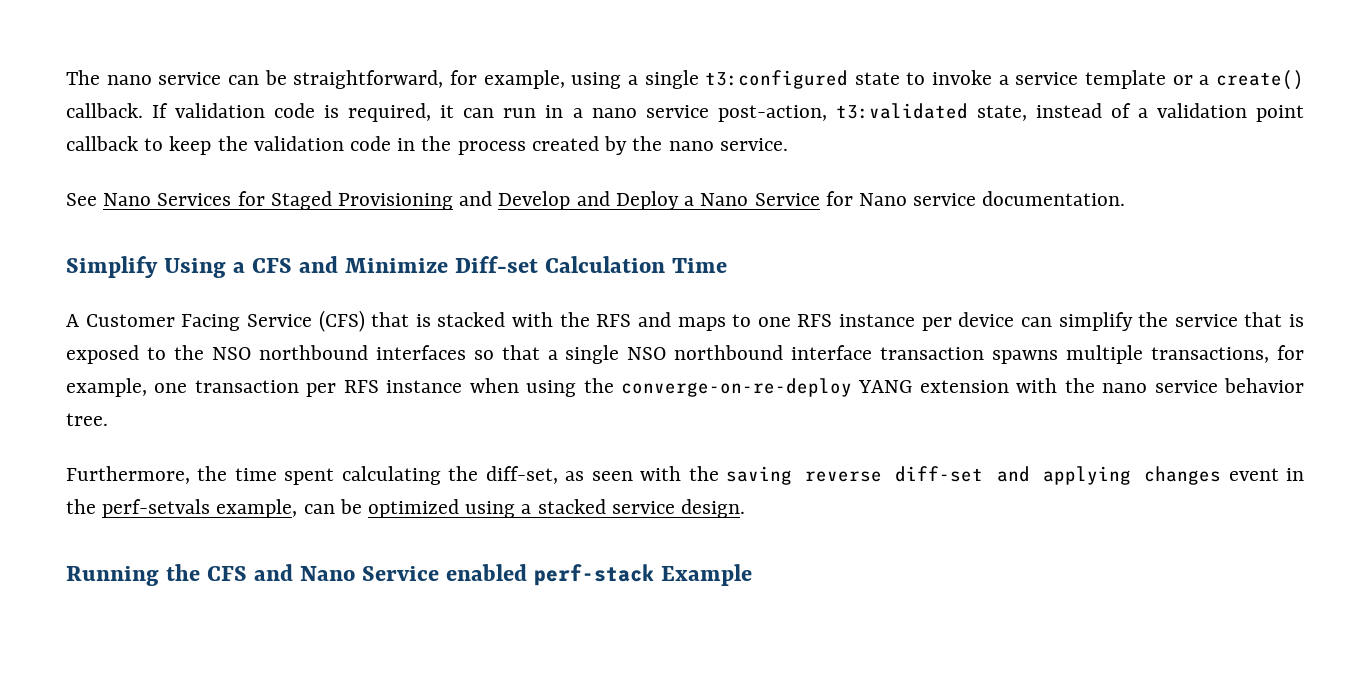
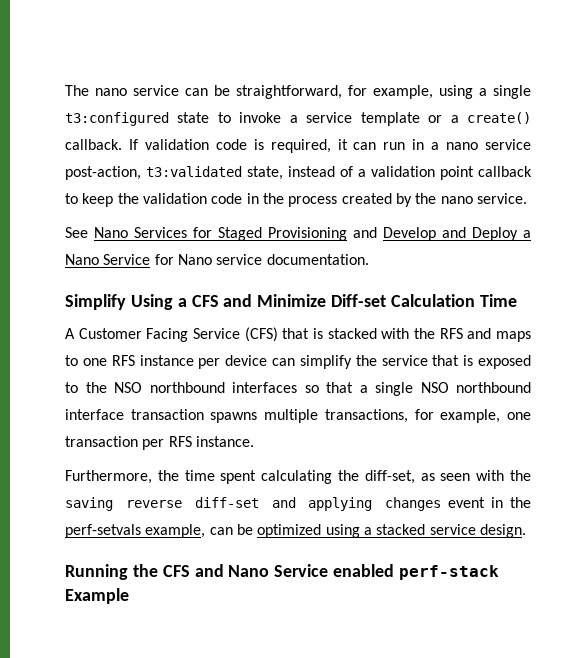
[386,378,1304,397] [66,413,108,426] instance when using the converge-on-re-deploy YANG extension with the nano service behavior tree. -> [195,436,254,447] instance.

